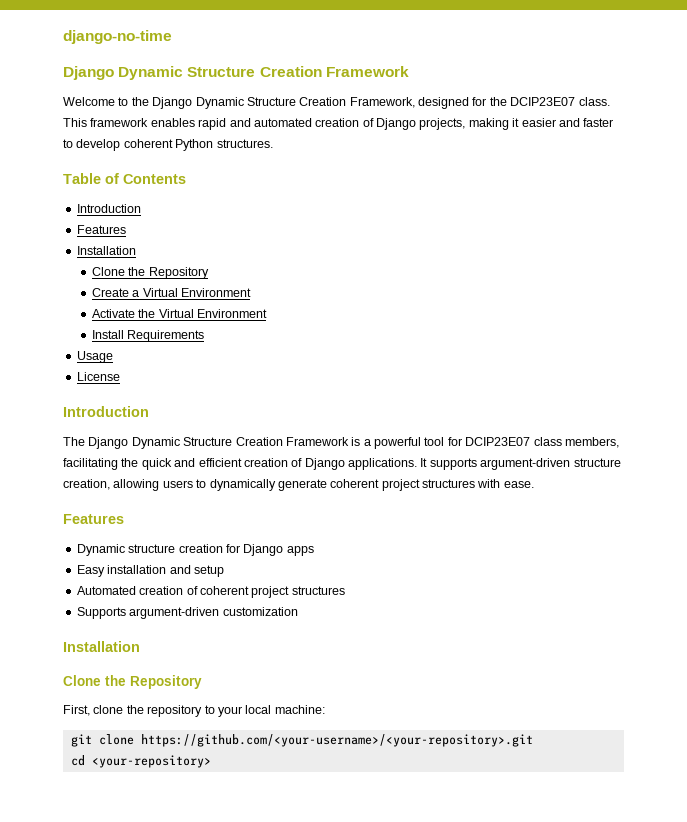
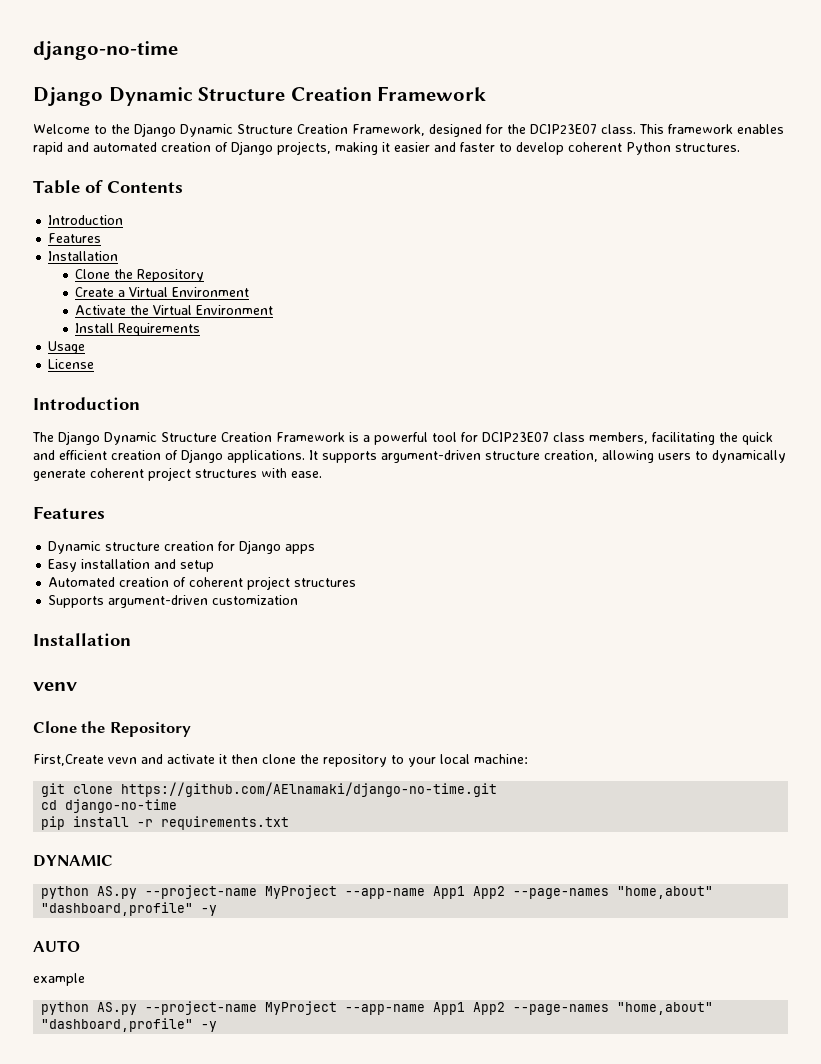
[63,675,202,689] [63,705,90,716] // Clone the Repository // First, -> [33,682,77,691] [33,721,191,737] [33,754,258,766] // venv // Clone the Repository // First,Create vevn and activate it then
[140,734,533,747] https://github.com/<your-username>/<your-repository>.git -> [121,782,498,797] https://github.com/AElnamaki/django-no-time.git
[91,755,211,768] <your-repository> -> [65,799,178,813] [41,816,290,830] [33,855,113,867] [41,885,714,899] [41,902,218,916] [33,940,80,952] [33,973,85,986] [41,1001,714,1015] [41,1018,218,1032] django-no-time // pip install -r requirements.txt // DYNAMIC // python AS.py --project-name MyProject --app-name App1 App2 --page-names "home,about" "dashboard,profile" -y // AUTO // example // python AS.py --project-name MyProject --app-name App1 App2 --page-names "home,about" "dashboard,profile" -y

